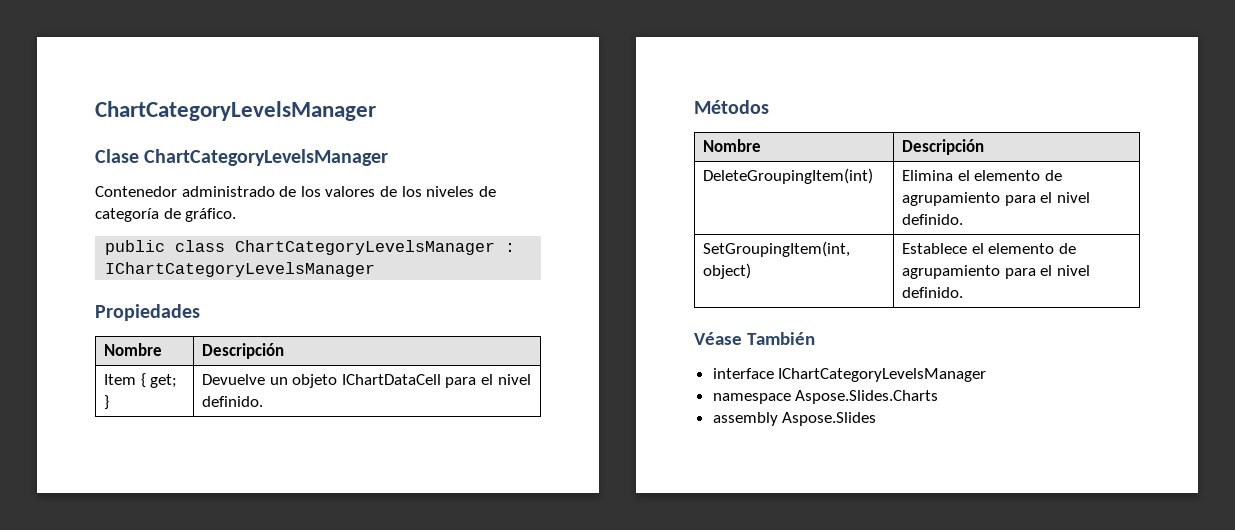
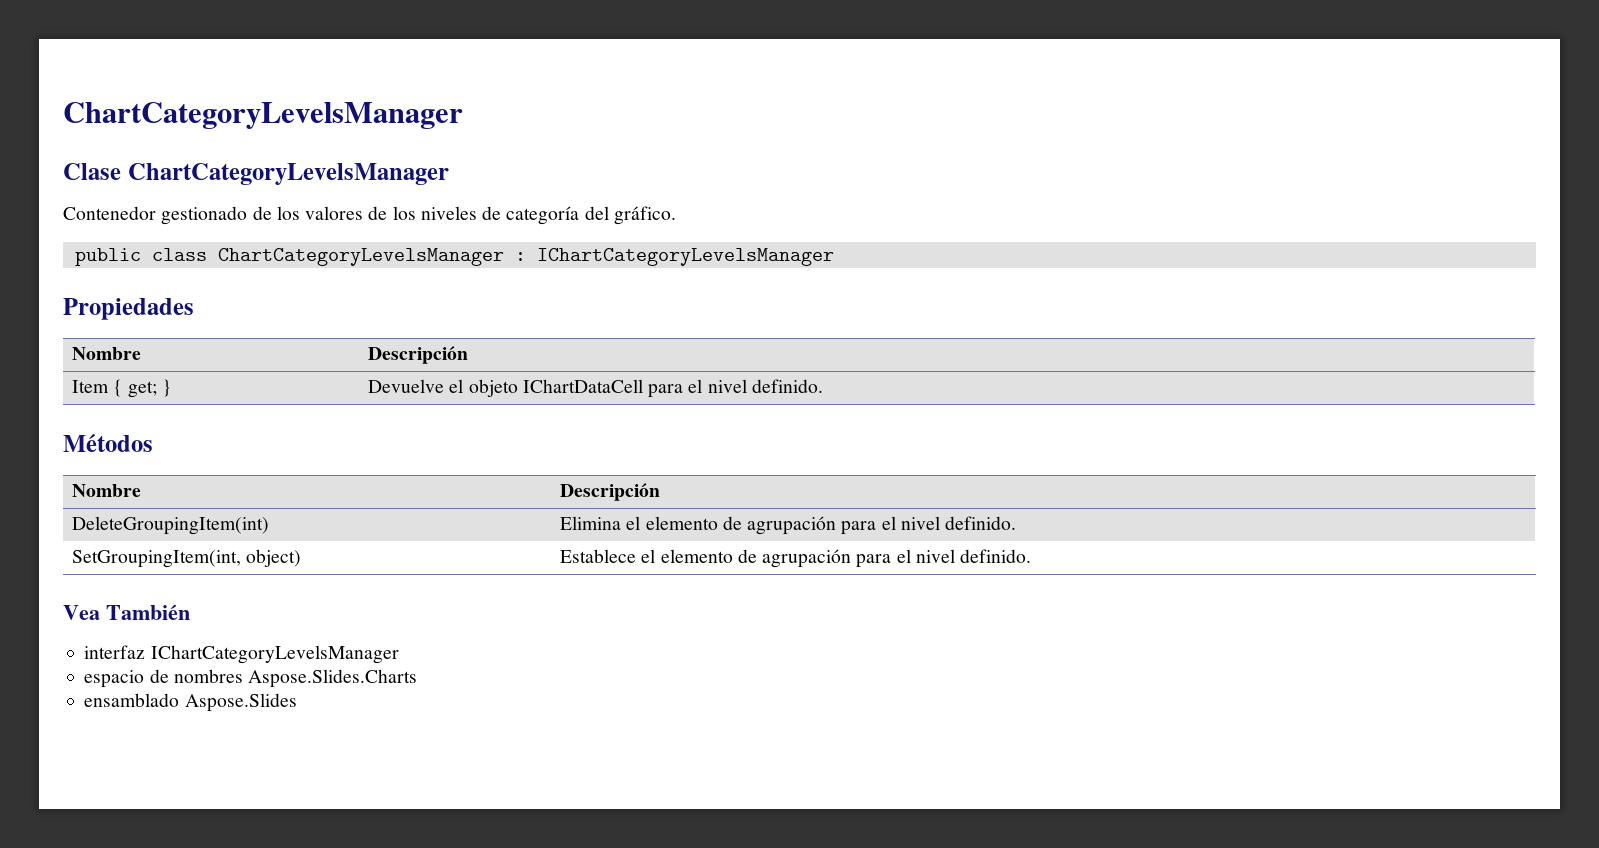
[181,186,275,197] administrado -> [161,206,248,225] gestionado
[163,208,181,219] de -> [584,206,609,220] del
[269,377,288,385] un -> [449,379,464,393] el
[901,192,1000,206] agrupamiento -> [747,516,837,535] agrupación
[901,265,1090,279] [901,287,963,298] [694,332,742,345] agrupamiento para el nivel definido. // Véase -> [762,549,1032,568] [63,605,100,620] agrupación para el nivel definido. // Vea
[712,368,987,382] [712,393,791,404] interface IChartCategoryLevelsManager // namespace -> [84,645,399,664] [84,669,243,688] interfaz IChartCategoryLevelsManager // espacio de nombres
[712,412,778,426] assembly -> [84,693,180,707] ensamblado

